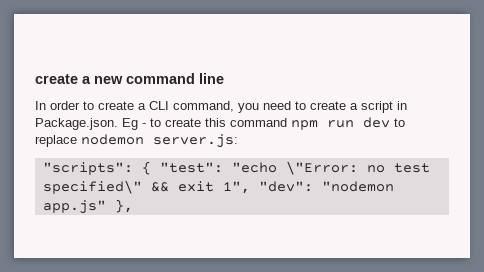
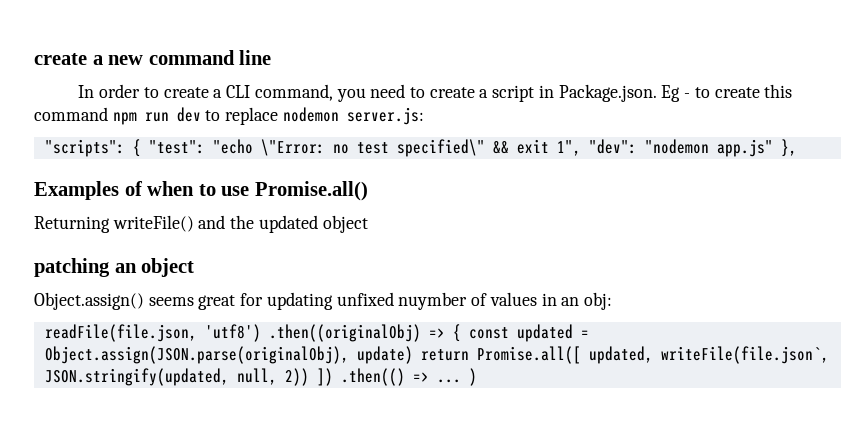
(133, 206) none -> [34,181,368,201] [34,215,368,233] [34,258,195,277] [34,292,612,310] [44,324,589,342] [44,346,829,364] [44,368,477,386] // Examples of when to use Promise.all() // Returning writeFile() and the updated object // patching an object // Object.assign() seems great for updating unfixed nuymber of values in an obj: // readFile(file.json, 'utf8') .then((originalObj) => { const updated = Object.assign(JSON.parse(originalObj), update) return Promise.all([ updated, writeFile(file.json`, JSON.stringify(updated, null, 2)) ]) .then(() => ... )

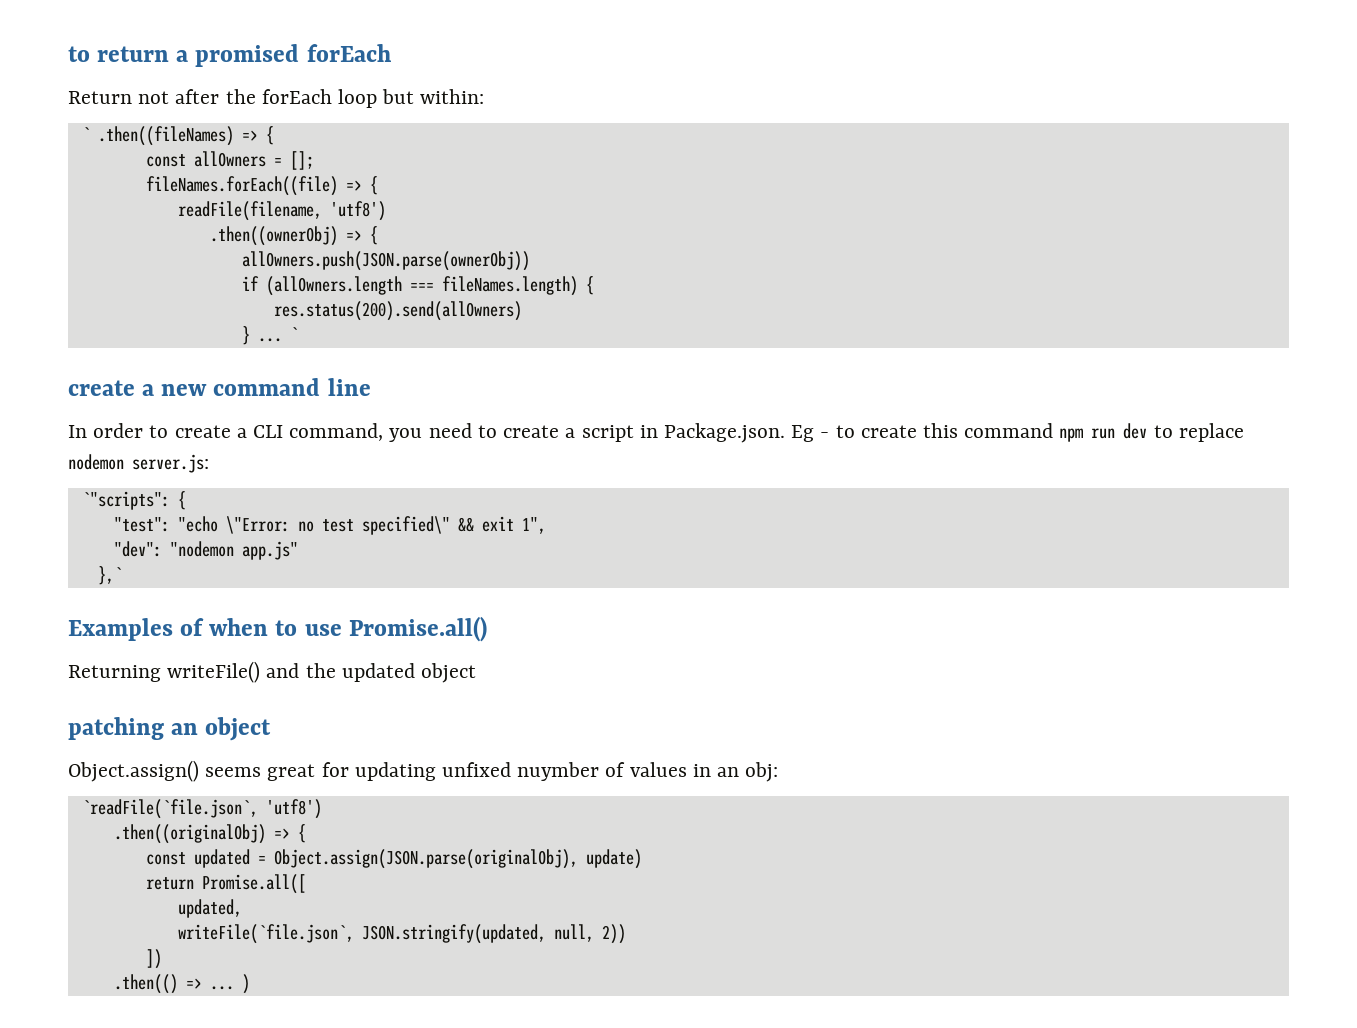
(34, 59) none -> [68,44,391,67] [68,89,485,108] [81,126,274,146] [145,151,314,170] [145,176,378,196] [177,201,386,221] [209,226,378,246] [241,251,530,271] [241,276,594,296] [273,301,522,321] [241,326,298,345] to return a promised forEach // Return not after the forEach loop but within: // ` .then((fileNames) => { // const allOwners = []; // fileNames.forEach((file) => { // readFile(filename, 'utf8') // .then((ownerObj) => { // allOwners.push(JSON.parse(ownerObj)) // if (allOwners.length === fileNames.length) { // res.status(200).send(allOwners) // } ... ` //
[44,139,141,157] "scripts": { -> [81,491,186,510] `"scripts": { //
(581, 148) none -> (546, 525) //
[780,139,797,157] }, -> [97,566,122,585] // },`
[44,324,261,342] readFile(file.json, 'utf8') -> [81,799,322,819] `readFile(`file.json`, 'utf8') //
(461, 333) none -> (306, 833) //
(413, 355) none -> (642, 859) //
(581, 355) none -> (306, 884) //
[660,346,829,364] writeFile(file.json`, -> [177,924,354,944] // writeFile(`file.json`,
(309, 377) none -> (626, 934) //
(333, 377) none -> (162, 959) //

